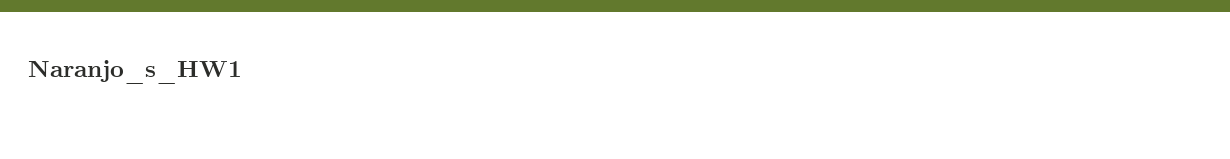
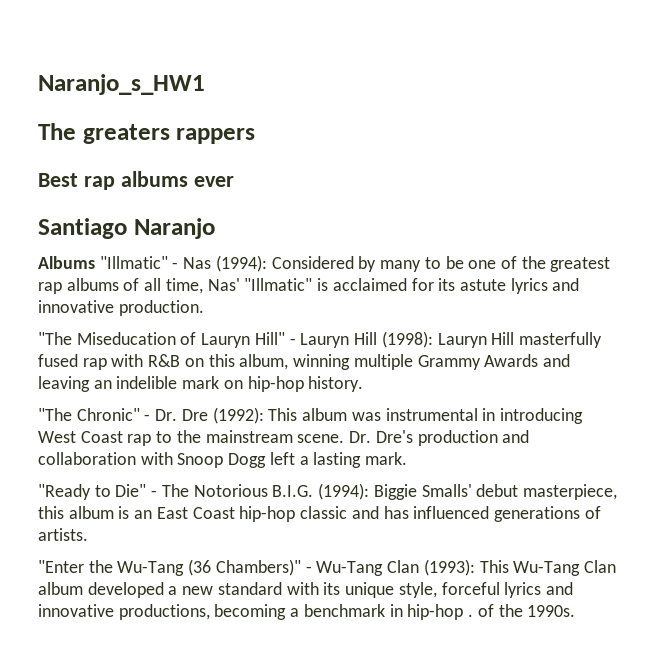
(242, 72) none -> [38,123,256,144] [38,171,234,190] [38,218,215,239] [38,255,611,272] [38,278,580,294] [38,300,204,316] [38,331,602,348] [38,354,570,370] [38,376,364,392] [38,407,583,424] [38,430,530,446] [38,452,408,468] [38,483,617,500] [38,506,601,522] [38,528,88,541] [38,559,616,576] [38,582,573,598] [38,604,576,620] // The greaters rappers // Best rap albums ever // Santiago Naranjo // Albums "Illmatic" - Nas (1994): Considered by many to be one of the greatest rap albums of all time, Nas' "Illmatic" is acclaimed for its astute lyrics and innovative production. // "The Miseducation of Lauryn Hill" - Lauryn Hill (1998): Lauryn Hill masterfully fused rap with R&B on this album, winning multiple Grammy Awards and leaving an indelible mark on hip-hop history. // "The Chronic" - Dr. Dre (1992): This album was instrumental in introducing West Coast rap to the mainstream scene. Dr. Dre's production and collaboration with Snoop Dogg left a lasting mark. // "Ready to Die" - The Notorious B.I.G. (1994): Biggie Smalls' debut masterpiece, this album is an East Coast hip-hop classic and has influenced generations of artists. // "Enter the Wu-Tang (36 Chambers)" - Wu-Tang Clan (1993): This Wu-Tang Clan album developed a new standard with its unique style, forceful lyrics and innovative productions, becoming a benchmark in hip-hop . of the 1990s.

